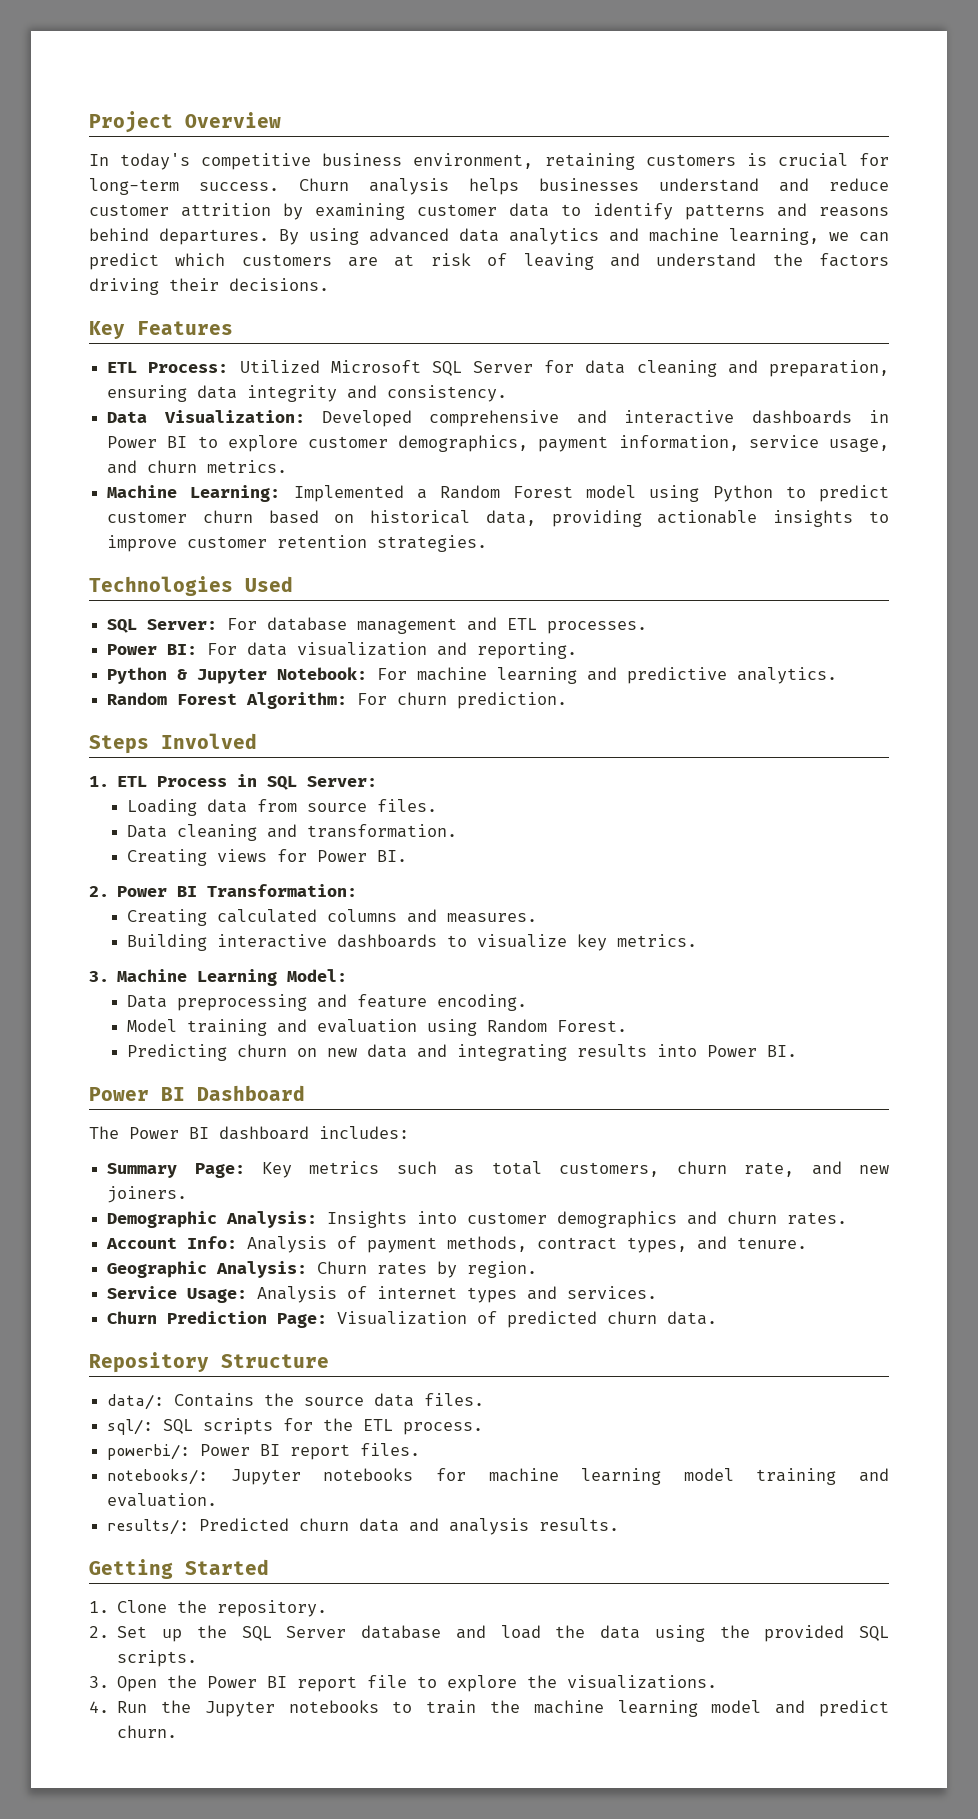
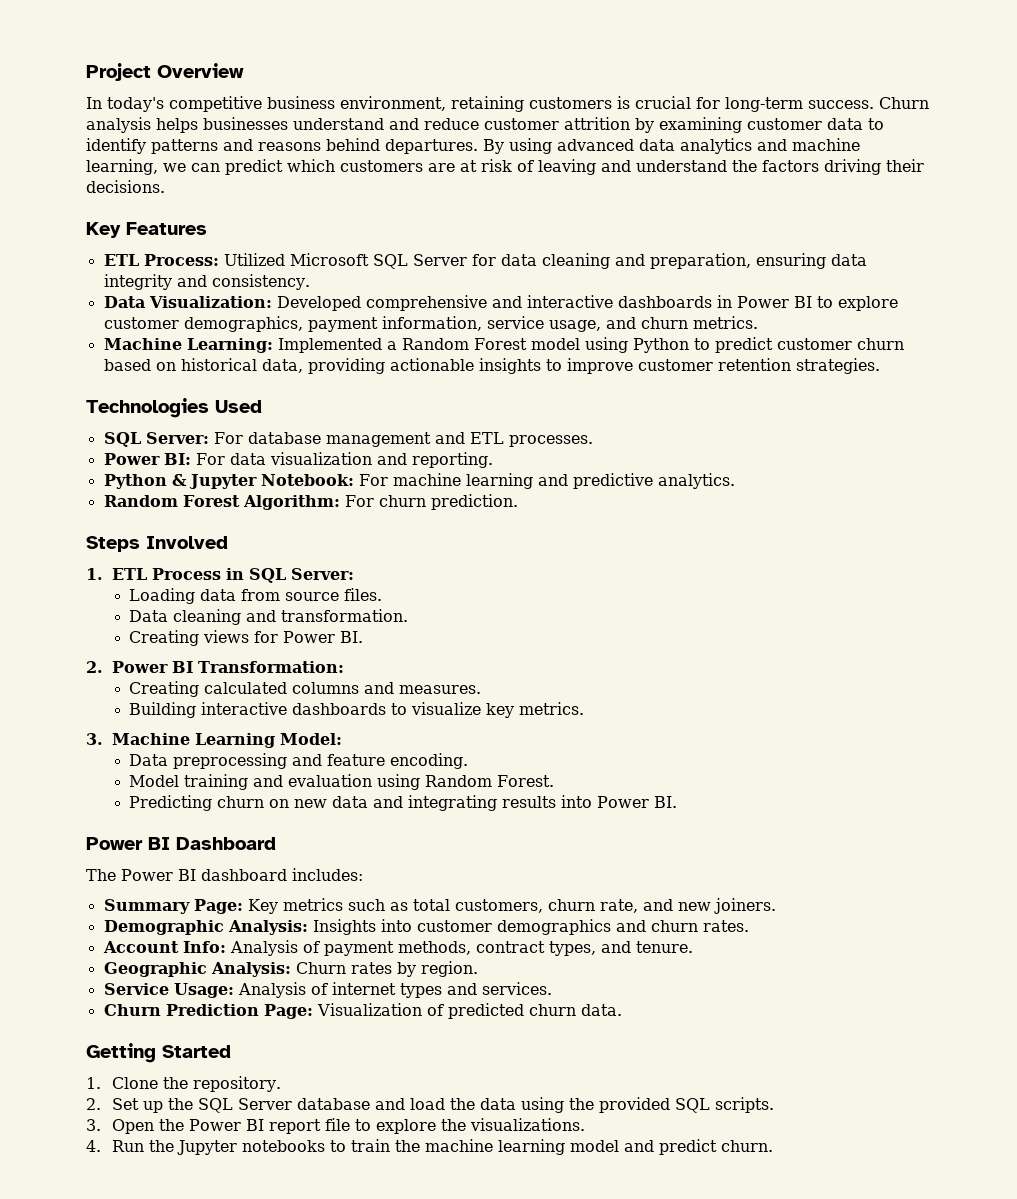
[89,1352,329,1373] [107,1393,485,1410] [107,1418,484,1435] [107,1443,421,1460] [107,1468,890,1485] [107,1493,218,1507] [107,1518,620,1535] // Repository Structure // data/: Contains the source data files. // sql/: SQL scripts for the ETL process. // powerbi/: Power BI report files. // notebooks/: Jupyter notebooks for machine learning model training and evaluation. // results/: Predicted churn data and analysis results. -> (622, 1010) none

